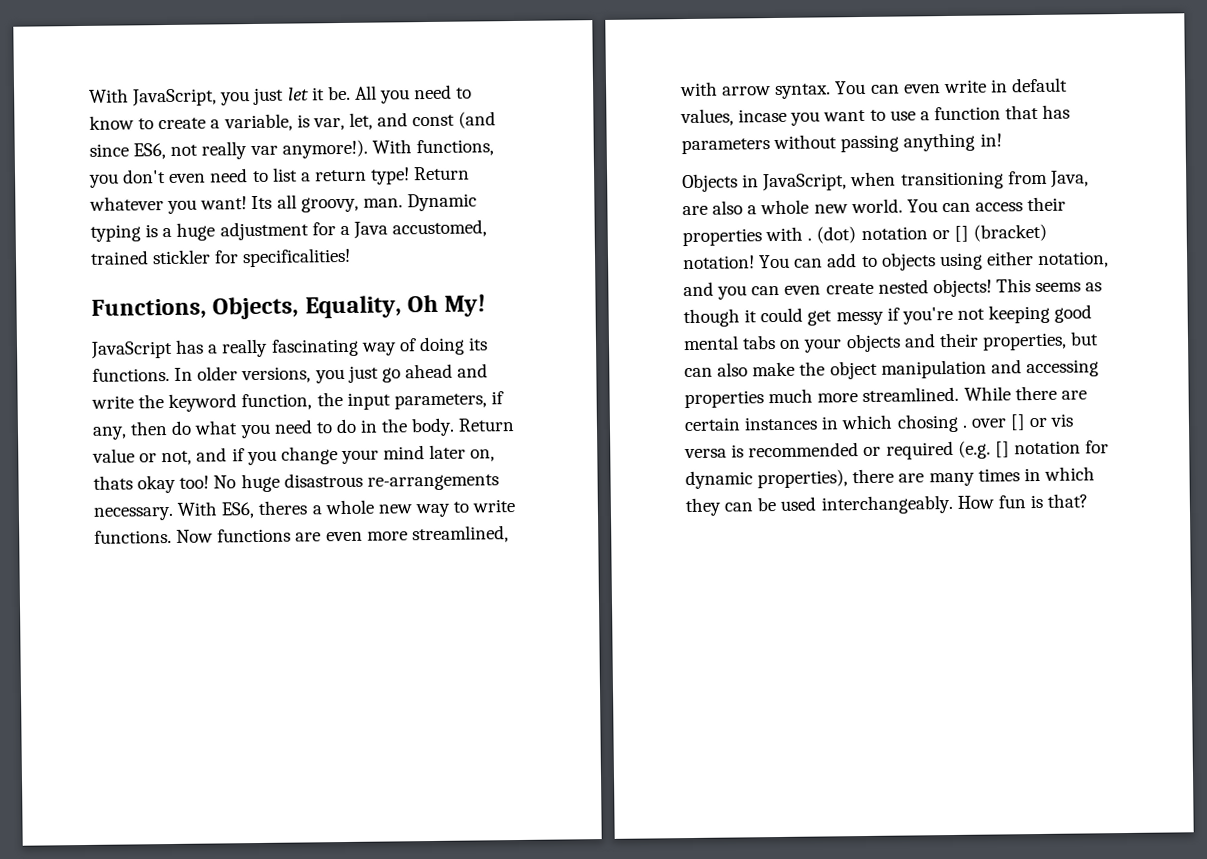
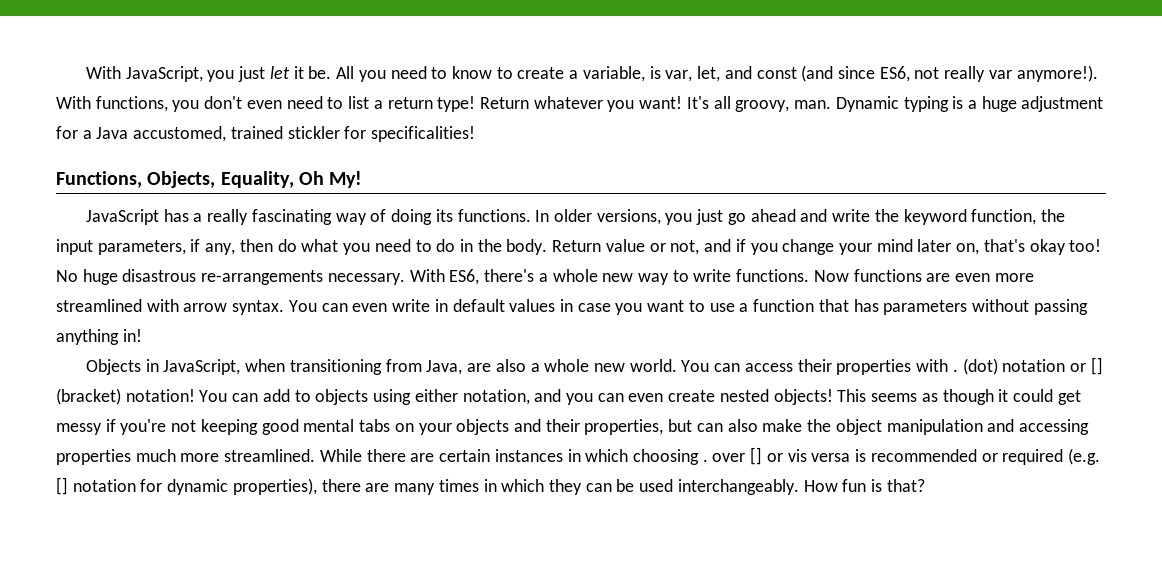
[251,195,273,210] Its -> [686,96,709,109] It's
[93,475,133,490] thats -> [983,239,1025,252] that's
[258,500,308,515] theres -> [484,269,535,282] there's
[411,525,509,544] streamlined, -> [56,299,142,312] streamlined
[680,108,788,127] values, incase -> [509,299,611,312] values in case
[896,413,959,433] chosing -> [632,449,699,465] choosing

